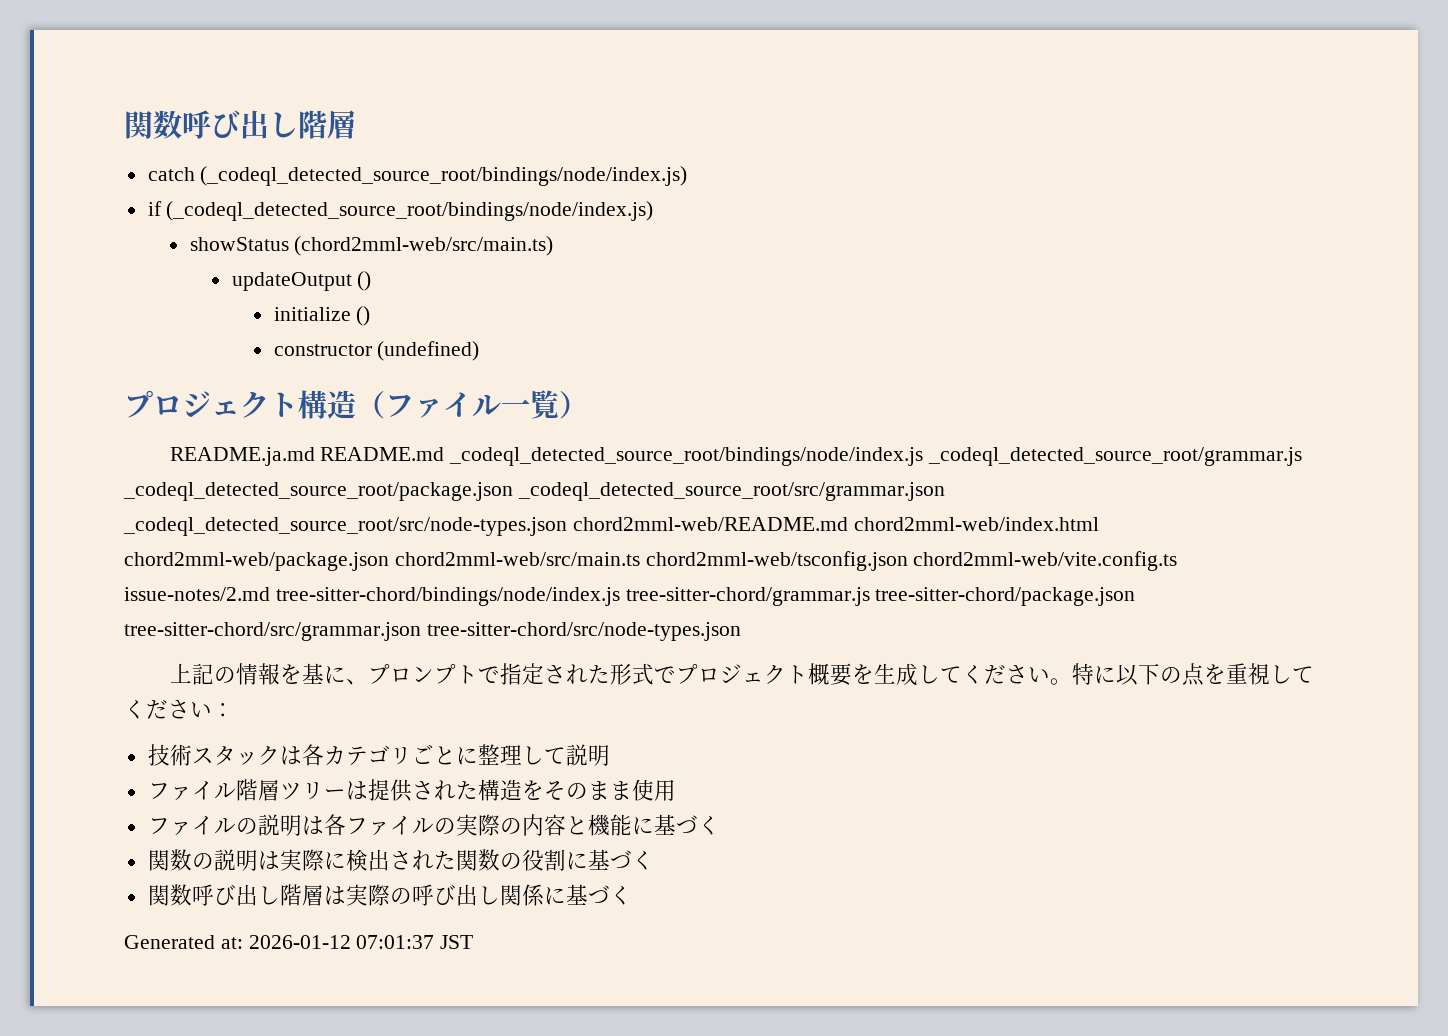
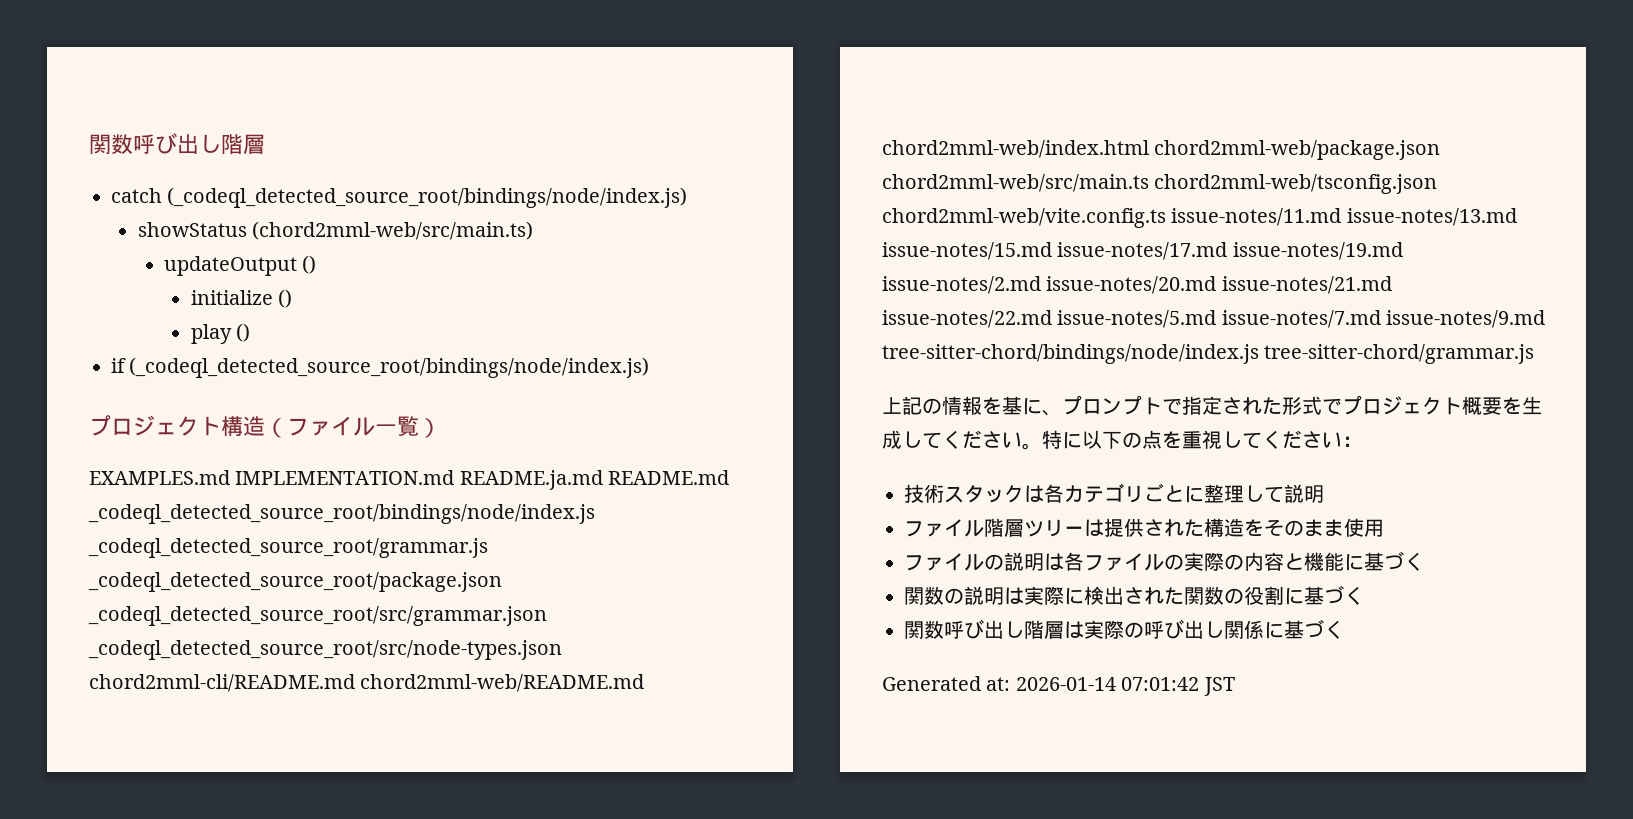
[147,201,654,221] // if (_codeql_detected_source_root/bindings/node/index.js) -> (688, 197) none
[273,341,480,361] constructor (undefined) -> [190,323,250,344] [111,357,650,378] play () // if (_codeql_detected_source_root/bindings/node/index.js)
(588, 405) none -> [89,470,455,485] EXAMPLES.md IMPLEMENTATION.md
(567, 526) none -> [89,674,355,692] chord2mml-cli/README.md
[124,587,270,601] issue-notes/2.md -> [1171,208,1517,226] [882,242,1403,260] [882,276,1392,294] [882,310,1546,328] issue-notes/11.md issue-notes/13.md issue-notes/15.md issue-notes/17.md issue-notes/19.md issue-notes/2.md issue-notes/20.md issue-notes/21.md issue-notes/22.md issue-notes/5.md issue-notes/7.md issue-notes/9.md
[875,587,1136,606] [124,622,741,641] tree-sitter-chord/package.json tree-sitter-chord/src/grammar.json tree-sitter-chord/src/node-types.json -> (1535, 354) none
[248,935,435,949] 2026-01-12 07:01:37 -> [1015,677,1200,691] 2026-01-14 07:01:42

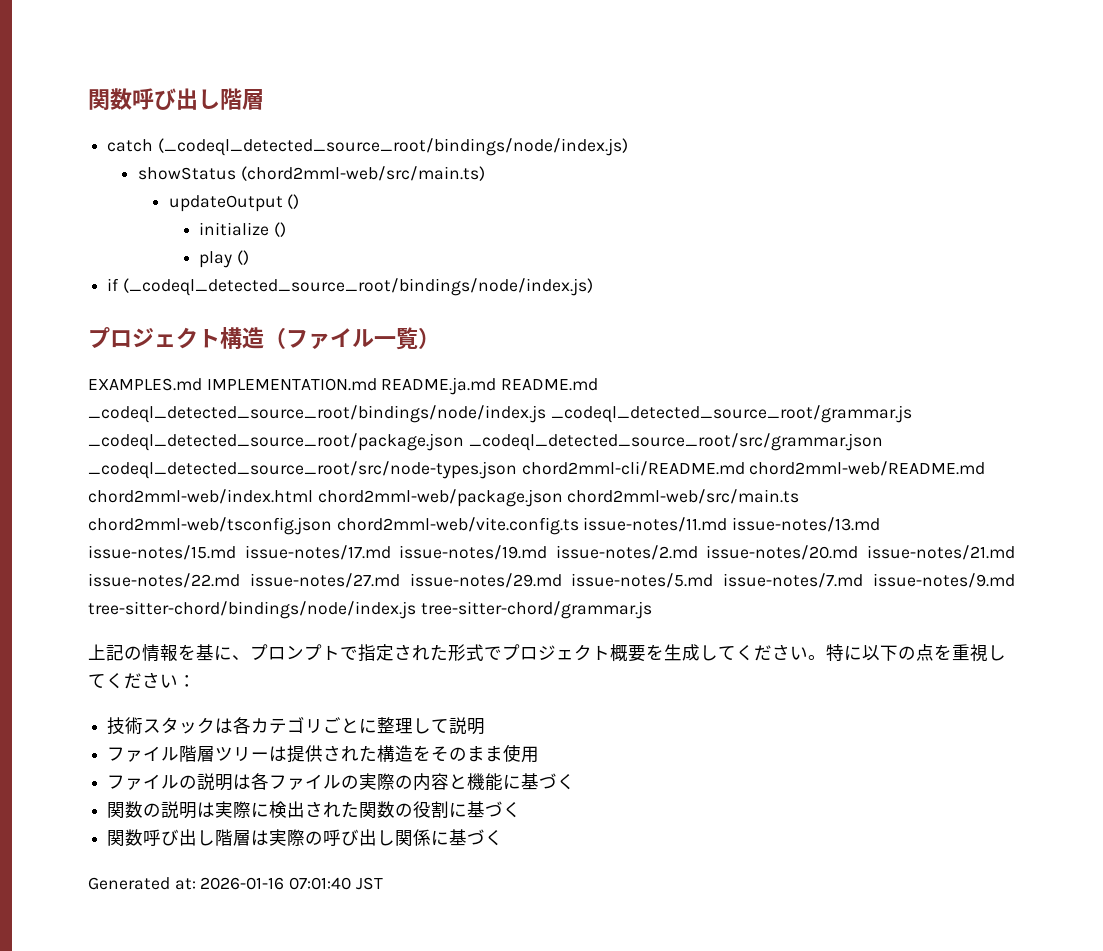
(1052, 319) none -> [249,573,562,588] issue-notes/27.md issue-notes/29.md
[1015,677,1200,691] 2026-01-14 07:01:42 -> [200,877,352,890] 2026-01-16 07:01:40

